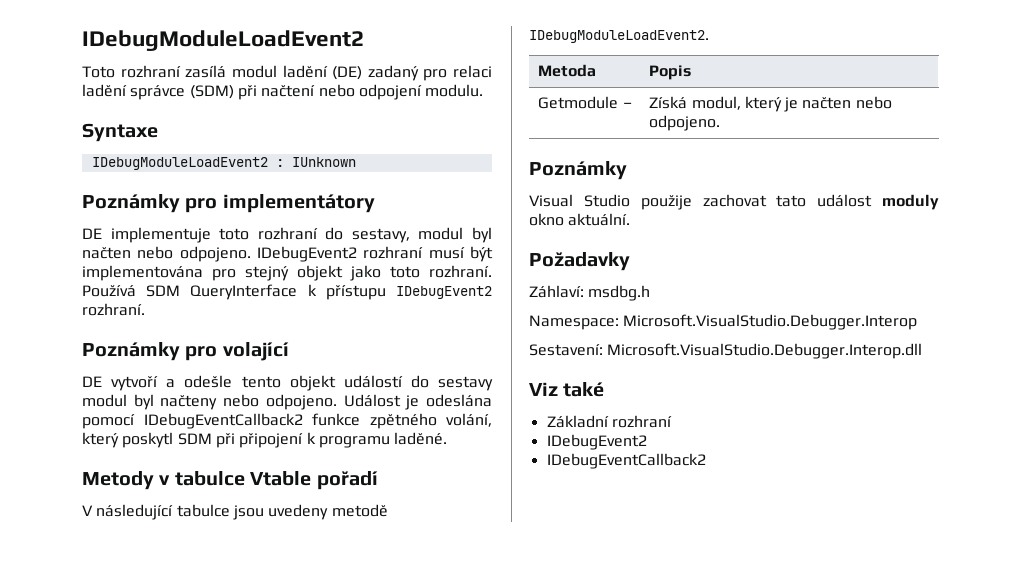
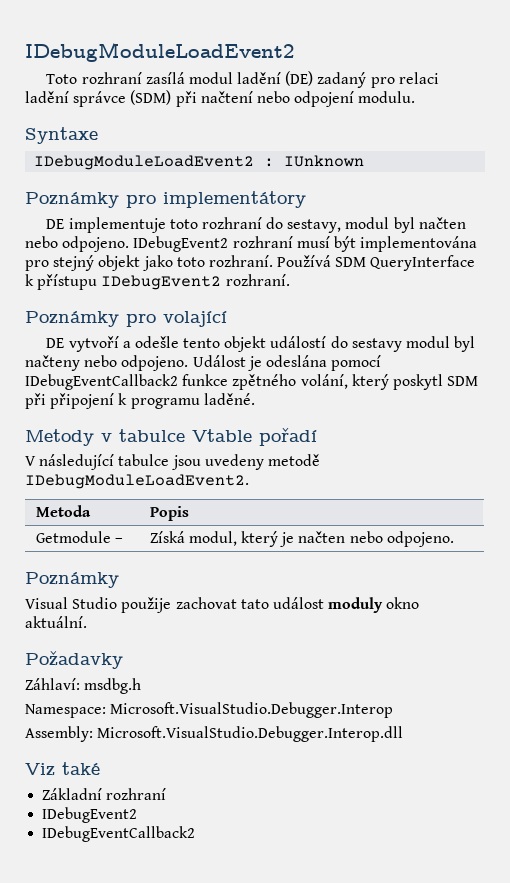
[529,344,603,356] Sestavení: -> [25,726,93,742] Assembly:

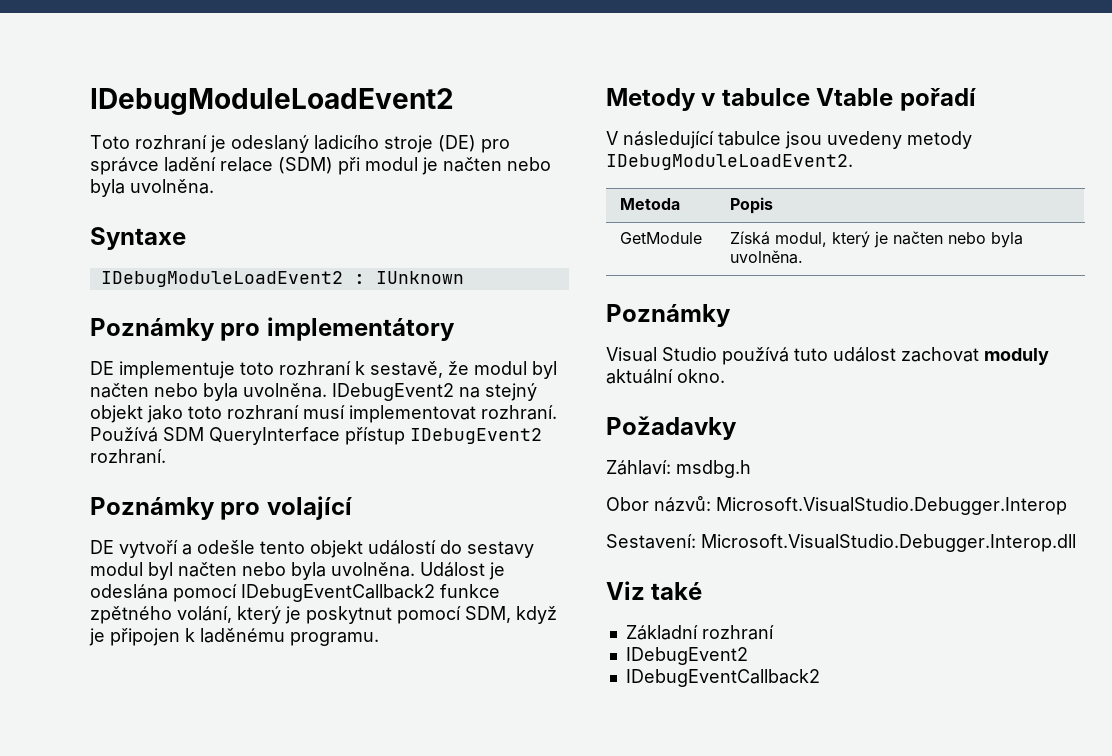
[145,71,439,88] [25,90,416,107] zasílá modul ladění (DE) zadaný pro relaci ladění správce (SDM) při načtení nebo odpojení modulu. -> [210,135,510,153] [90,157,551,175] [90,179,214,197] je odeslaný ladicího stroje (DE) pro správce ladění relace (SDM) při modul je načten nebo byla uvolněna.
[266,217,466,233] [25,236,478,252] [25,260,49,271] do sestavy, modul byl načten nebo odpojeno. IDebugEvent2 rozhraní musí být implementována pro -> [355,361,557,379] [90,383,480,401] k sestavě, že modul byl načten nebo byla uvolněna. IDebugEvent2 na
(205, 262) none -> [227,405,476,423] rozhraní musí implementovat
[25,274,98,290] k přístupu -> [345,427,405,445] přístup
[25,355,189,371] načteny nebo odpojeno. -> [178,562,415,580] načten nebo byla uvolněna.
[392,374,479,390] [25,393,255,409] poskytl SDM při připojení k programu laděné. -> [285,606,557,624] [89,628,379,646] je poskytnut pomocí SDM, když je připojen k laděnému programu.
[267,454,320,466] metodě -> [907,131,972,149] metody
[35,531,123,543] Getmodule – -> [619,232,702,244] GetModule
[386,531,454,547] odpojeno. -> [990,232,1023,248] [729,250,803,264] byla uvolněna.
[121,597,420,613] [25,616,87,628] použije zachovat tato událost moduly okno aktuální. -> [722,347,1049,365] [606,369,725,384] používá tuto událost zachovat moduly aktuální okno.
[25,704,106,718] Namespace: -> [606,496,711,512] Obor názvů:
[25,726,93,742] Assembly: -> [606,534,696,549] Sestavení:

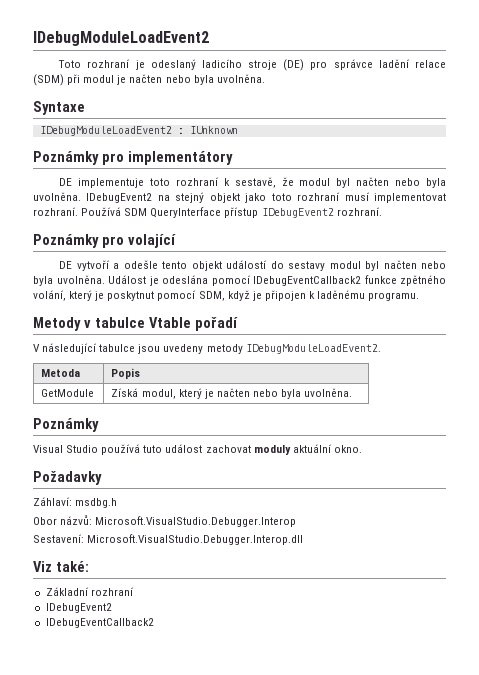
[651,582,703,600] také -> [55,561,89,572] také:

